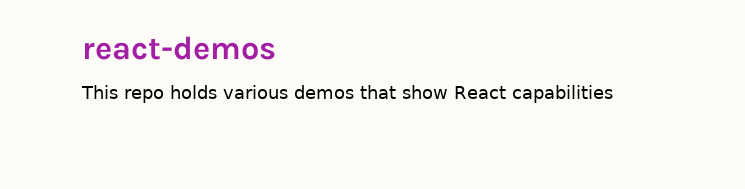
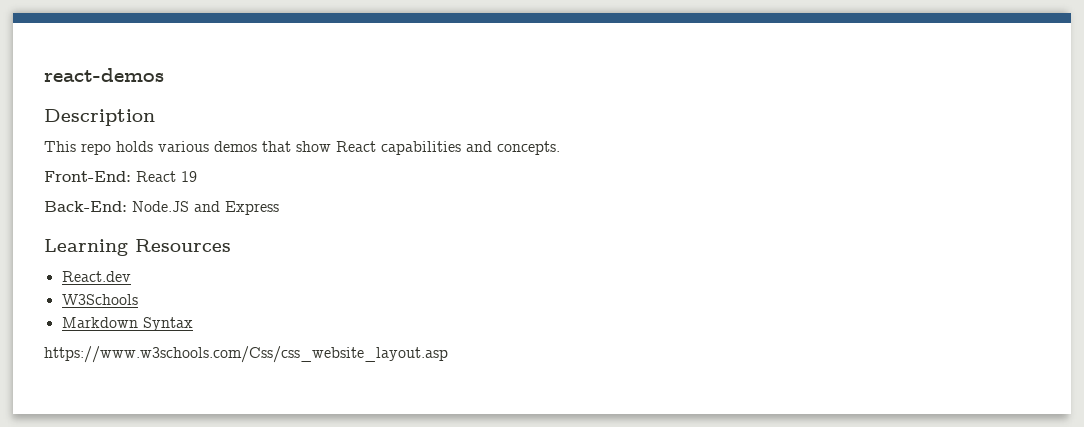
(276, 48) none -> [44,109,155,126] // Description
(613, 94) none -> [466,141,560,155] [44,171,197,182] [44,201,279,215] [44,239,231,256] [61,271,131,282] [61,294,138,305] [61,317,193,331] [44,346,448,363] and concepts. // Front-End: React 19 // Back-End: Node.JS and Express // Learning Resources // React.dev // W3Schools // Markdown Syntax // https://www.w3schools.com/Css/css_website_layout.asp

